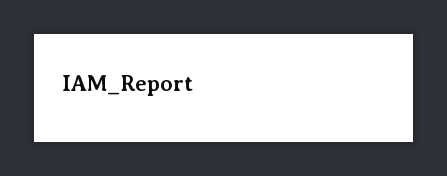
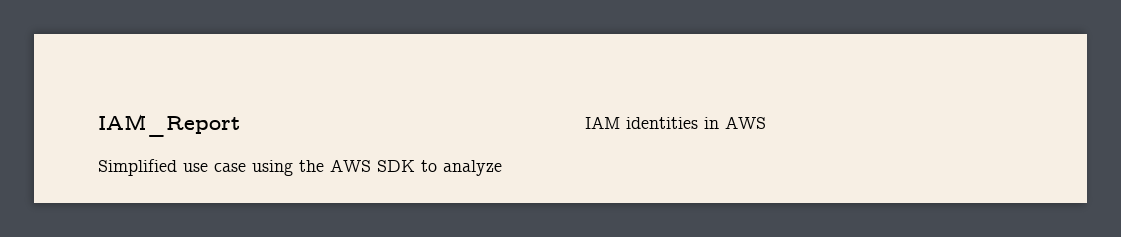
(193, 85) none -> [98,159,502,176] [585,116,766,129] // Simplified use case using the AWS SDK to analyze IAM identities in AWS

